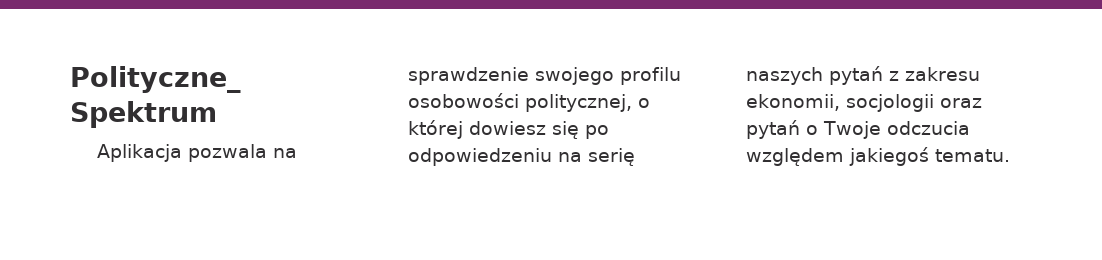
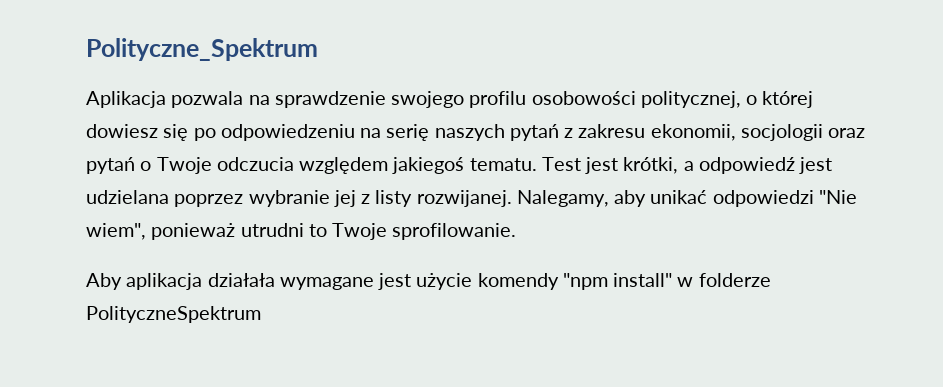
(1010, 155) none -> [541,157,833,174] [86,190,857,207] [86,223,517,240] [86,273,771,290] [86,306,261,323] Test jest krótki, a odpowiedź jest udzielana poprzez wybranie jej z listy rozwijanej. Nalegamy, aby unikać odpowiedzi "Nie wiem", ponieważ utrudni to Twoje sprofilowanie. // Aby aplikacja działała wymagane jest użycie komendy "npm install" w folderze PolityczneSpektrum

